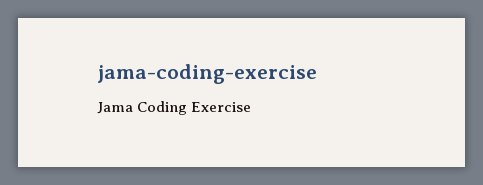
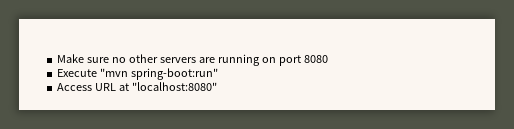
[97,64,317,84] [97,101,252,115] jama-coding-exercise // Jama Coding Exercise -> [57,54,328,66] [57,68,219,80] [57,82,218,91] Make sure no other servers are running on port 8080 // Execute "mvn spring-boot:run" // Access URL at "localhost:8080"

